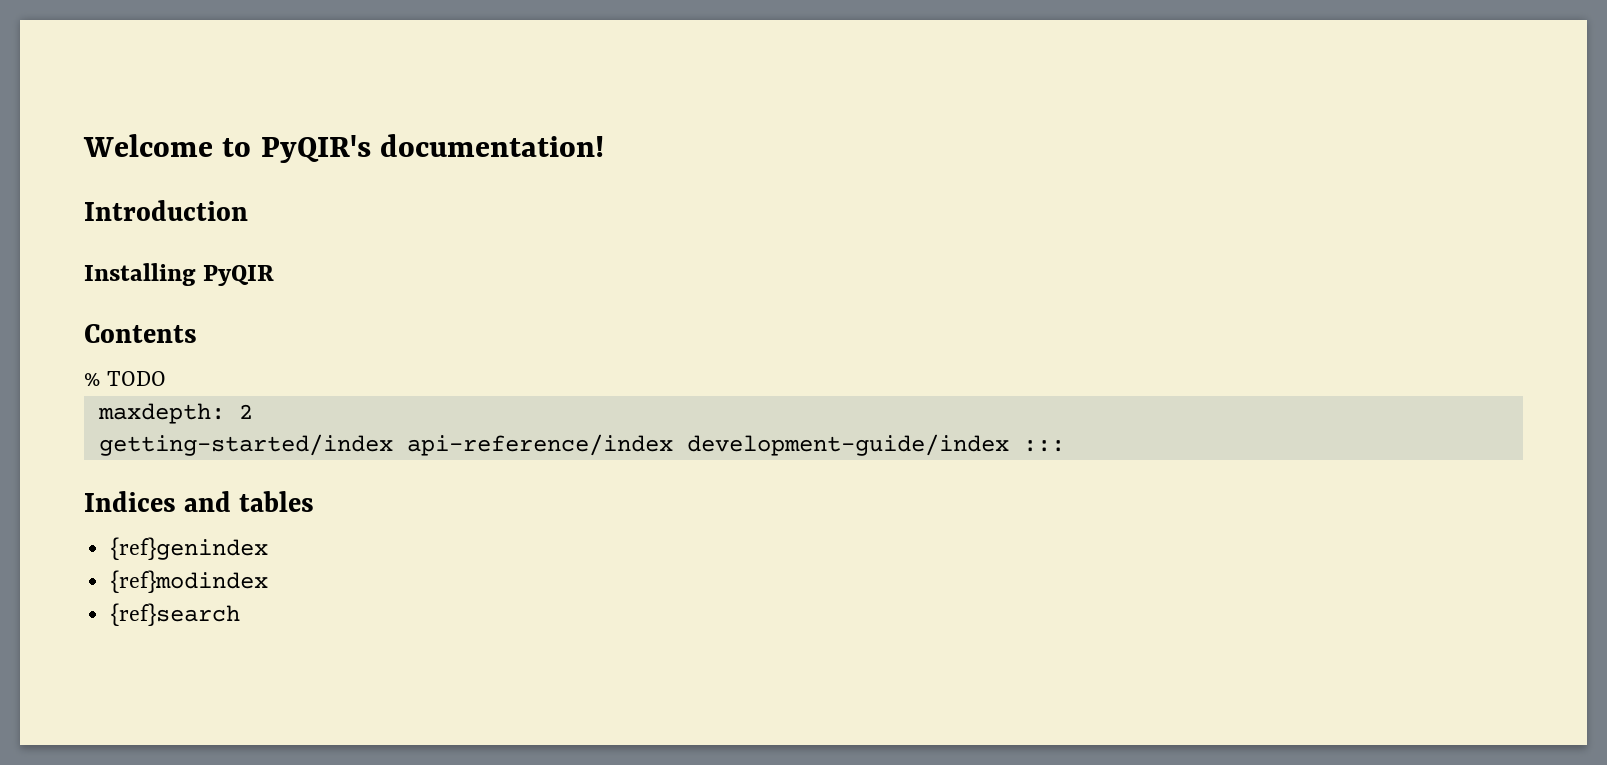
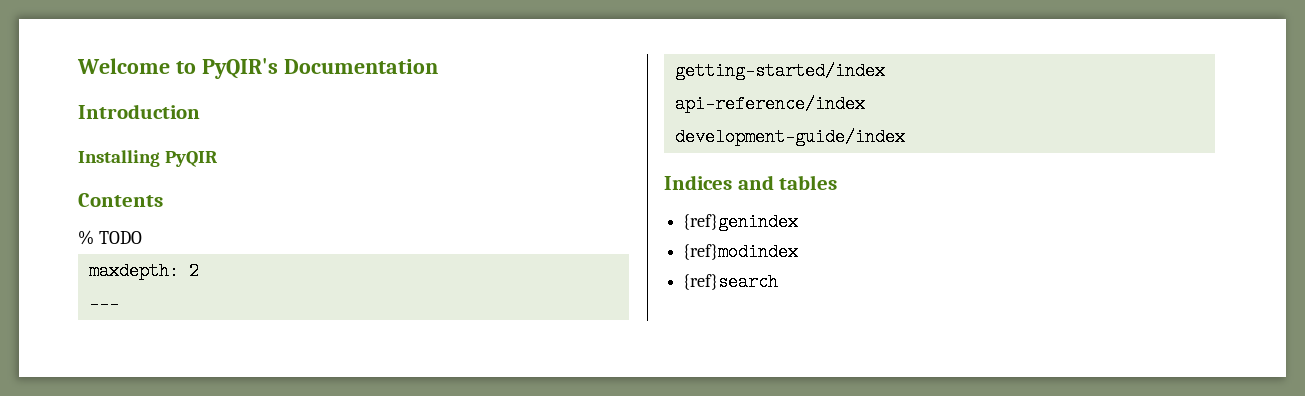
[379,134,604,157] documentation! -> [283,59,438,74] Documentation
(253, 411) none -> [88,295,119,313] // ---
(393, 445) none -> (885, 71) //
(673, 445) none -> (865, 104) //
[1022,440,1065,452] ::: -> (905, 137) none

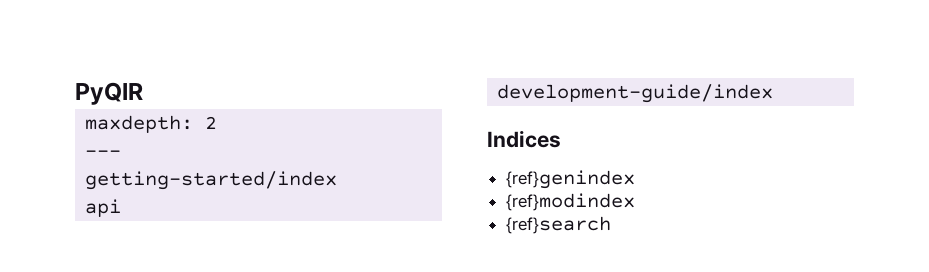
[77,58,438,79] [78,104,200,119] [78,150,218,167] [78,193,163,207] [78,230,142,245] Welcome to PyQIR's Documentation // Introduction // Installing PyQIR // Contents // % TODO -> [75,82,143,105] PyQIR
[674,95,865,113] api-reference/index -> [85,199,122,217] api
[737,175,838,190] and tables -> (561, 139) none

